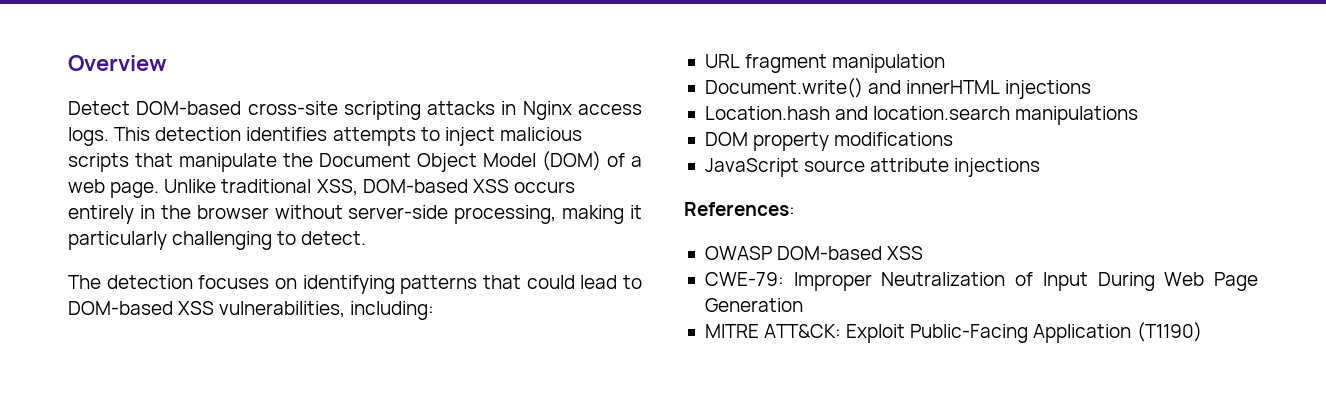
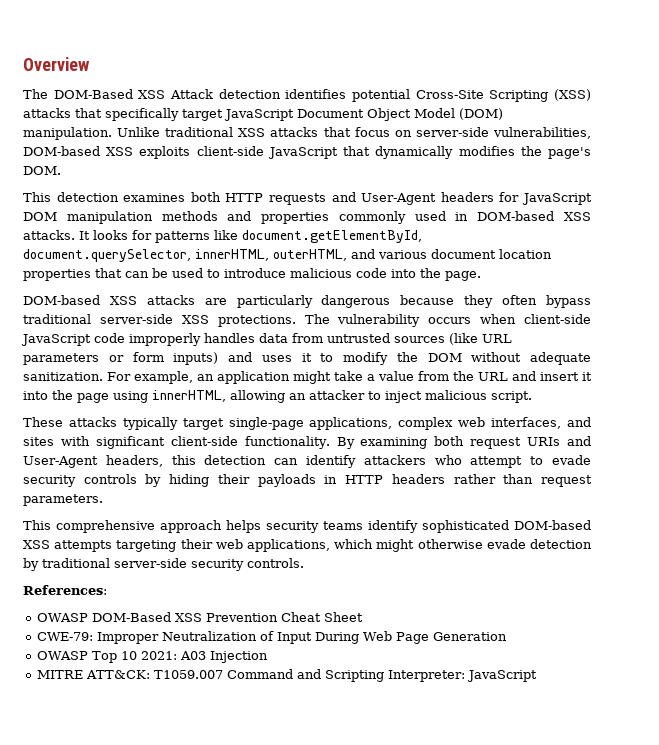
[68,101,642,120] [68,127,582,146] [68,151,642,172] [68,179,575,198] [68,205,642,224] [68,231,367,250] [68,275,643,294] [68,301,435,320] [704,54,946,73] [704,78,1092,99] [704,106,1139,125] [704,132,954,151] [704,158,1041,177] Detect DOM-based cross-site scripting attacks in Nginx access logs. This detection identifies attempts to inject malicious scripts that manipulate the Document Object Model (DOM) of a web page. Unlike traditional XSS, DOM-based XSS occurs entirely in the browser without server-side processing, making it particularly challenging to detect. // The detection focuses on identifying patterns that could lead to DOM-based XSS vulnerabilities, including: // URL fragment manipulation // Document.write() and innerHTML injections // Location.hash and location.search manipulations // DOM property modifications // JavaScript source attribute injections -> [23,89,591,102] [23,108,503,121] [23,127,591,140] [23,146,591,159] [23,166,61,175] [23,192,593,205] [23,211,591,224] [23,230,422,243] [23,249,552,262] [23,268,481,281] [23,295,592,308] [23,314,591,327] [21,333,512,346] [23,352,591,365] [23,371,592,384] [23,390,532,403] [23,417,592,430] [23,436,591,449] [23,455,591,468] [23,474,593,487] [23,494,103,506] [23,520,591,533] [23,539,592,552] [23,558,304,571] The DOM-Based XSS Attack detection identifies potential Cross-Site Scripting (XSS) attacks that specifically target JavaScript Document Object Model (DOM) manipulation. Unlike traditional XSS attacks that focus on server-side vulnerabilities, DOM-based XSS exploits client-side JavaScript that dynamically modifies the page's DOM. // This detection examines both HTTP requests and User-Agent headers for JavaScript DOM manipulation methods and properties commonly used in DOM-based XSS attacks. It looks for patterns like document.getElementById, document.querySelector, innerHTML, outerHTML, and various document location properties that can be used to introduce malicious code into the page. // DOM-based XSS attacks are particularly dangerous because they often bypass traditional server-side XSS protections. The vulnerability occurs when client-side JavaScript code improperly handles data from untrusted sources (like URL parameters or form inputs) and uses it to modify the DOM without adequate sanitization. For example, an application might take a value from the URL and insert it into the page using innerHTML, allowing an attacker to inject malicious script. // These attacks typically target single-page applications, complex web interfaces, and sites with significant client-side functionality. By examining both request URIs and User-Agent headers, this detection can identify attackers who attempt to evade security controls by hiding their payloads in HTTP headers rather than request parameters. // This comprehensive approach helps security teams identify sophisticated DOM-based XSS attempts targeting their web applications, which might otherwise evade detection by traditional server-side security controls.
[777,246,924,260] DOM-based XSS -> [92,612,364,622] DOM-Based XSS Prevention Cheat Sheet
[704,322,1202,343] MITRE ATT&CK: Exploit Public-Facing Application (T1190) -> [37,651,269,663] [37,669,538,682] OWASP Top 10 2021: A03 Injection // MITRE ATT&CK: T1059.007 Command and Scripting Interpreter: JavaScript

